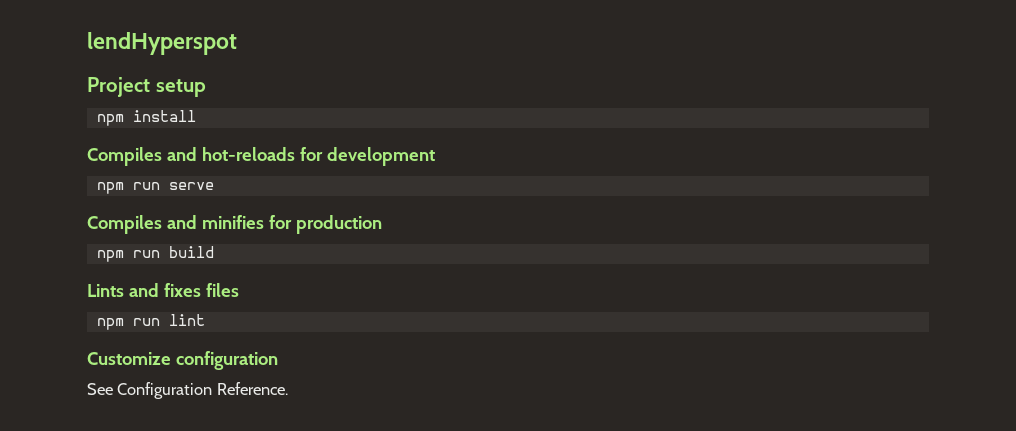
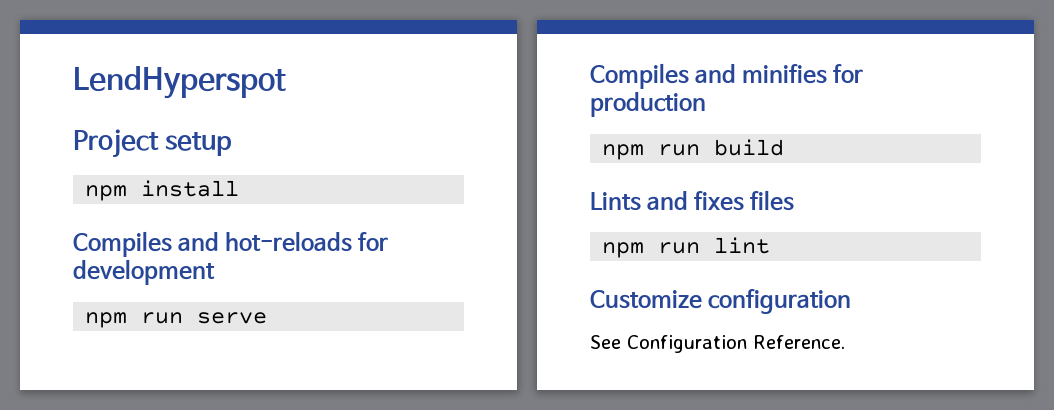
[87,32,237,55] lendHyperspot -> [73,66,286,99] LendHyperspot

